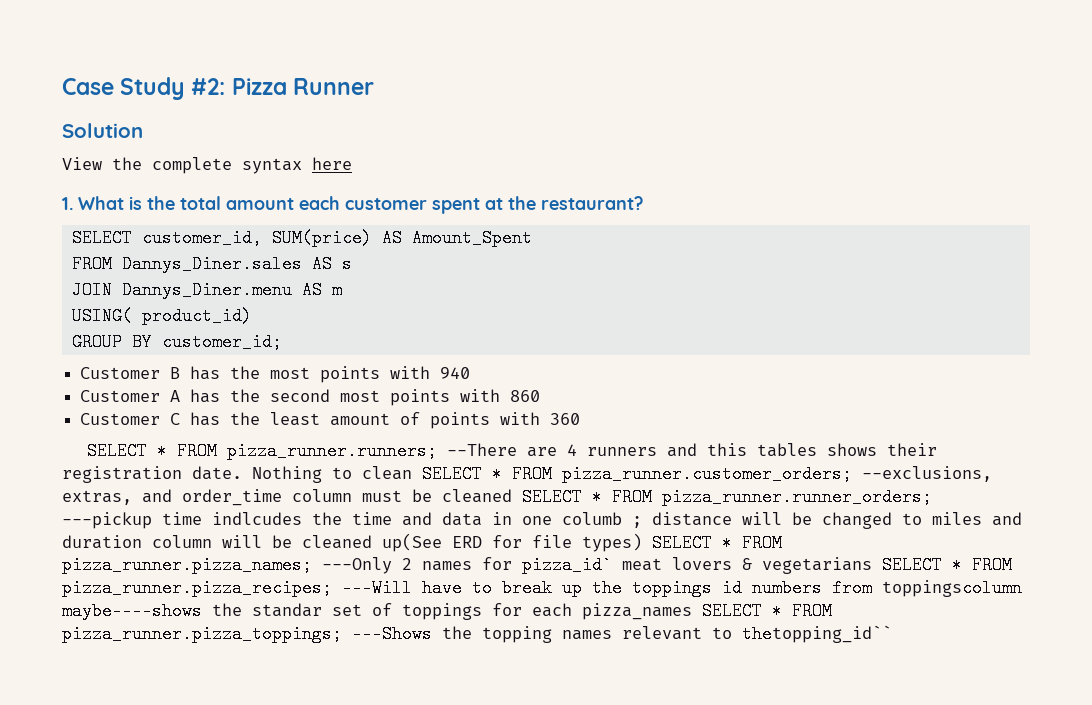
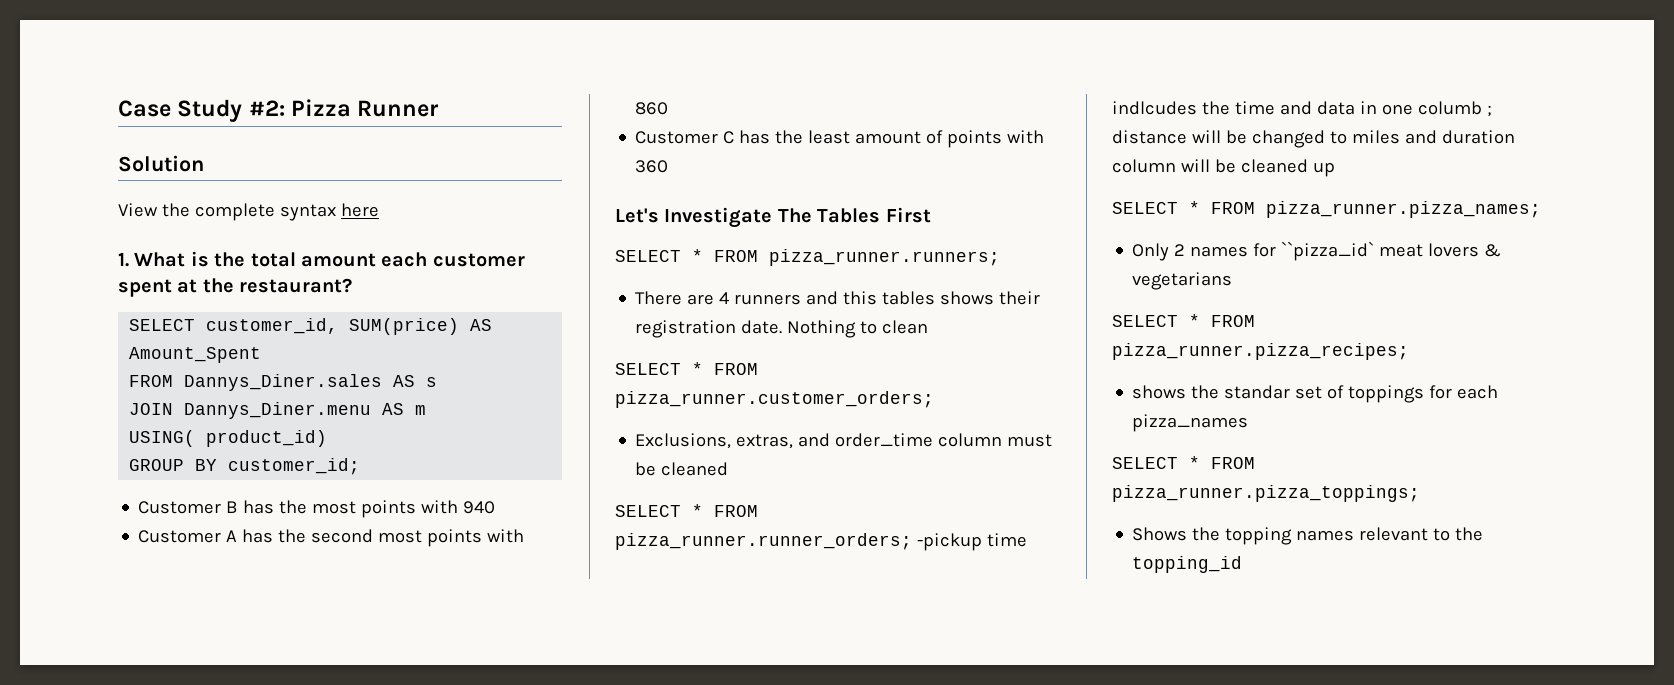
(581, 419) none -> [615,207,931,228] // Let's Investigate The Tables First
[447,443,518,456] --There -> [635,291,683,305] // There
(412, 473) none -> (929, 327) //
[862,466,992,482] --exclusions, -> [635,433,732,449] // Exclusions,
(512, 496) none -> (729, 469) //
[62,512,152,529] ---pickup -> [916,533,982,551] -pickup
[382,533,642,552] up(See ERD for file types) -> [1312,162,1335,177] up //
[322,557,392,574] ---Only -> [1132,243,1170,261] // Only
[522,556,612,574] pizza_id` -> [1281,241,1375,261] ``pizza_id`
(872, 565) none -> (1233, 281) //
[342,579,1022,597] [62,602,202,620] ---Will have to break up the toppings id numbers from toppingscolumn maybe----shows -> [1132,385,1187,399] // shows
(692, 611) none -> (1249, 423) //
[352,625,432,643] ---Shows -> [1132,527,1188,541] // Shows
[742,625,892,643] thetopping_id`` -> [1455,527,1484,541] [1132,556,1243,573] the topping_id

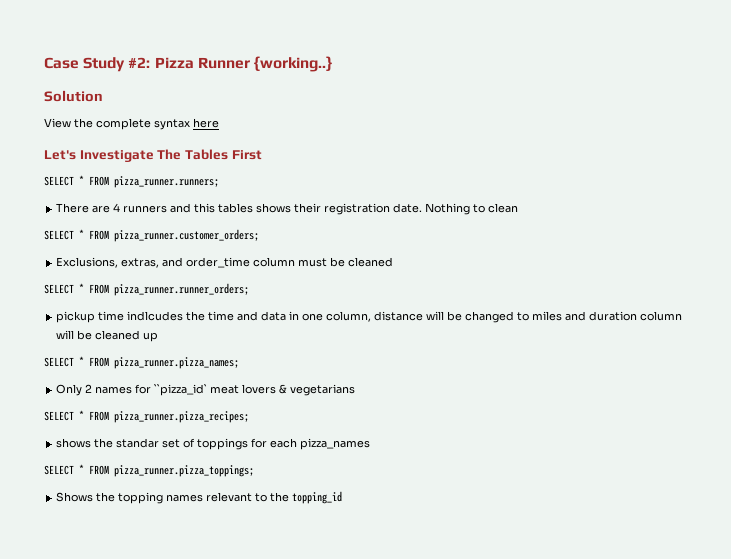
(440, 108) none -> [253,56,332,72] {working..}
[118,251,525,267] [118,278,353,297] [129,318,493,335] [129,347,262,363] [129,374,438,391] [129,402,427,419] [129,430,328,447] [129,458,361,475] [138,500,496,518] [138,529,525,547] [635,102,669,115] [635,130,1045,148] [635,160,669,173] // 1. What is the total amount each customer spent at the restaurant? // SELECT customer_id, SUM(price) AS Amount_Spent // FROM Dannys_Diner.sales AS s // JOIN Dannys_Diner.menu AS m // USING( product_id) // GROUP BY customer_id; // Customer B has the most points with 940 // Customer A has the second most points with 860 // Customer C has the least amount of points with 360 -> (219, 123) none
[916,533,982,551] -pickup -> [56,311,96,323] // pickup
[1417,101,1492,117] columb ; -> [326,311,372,322] column,

